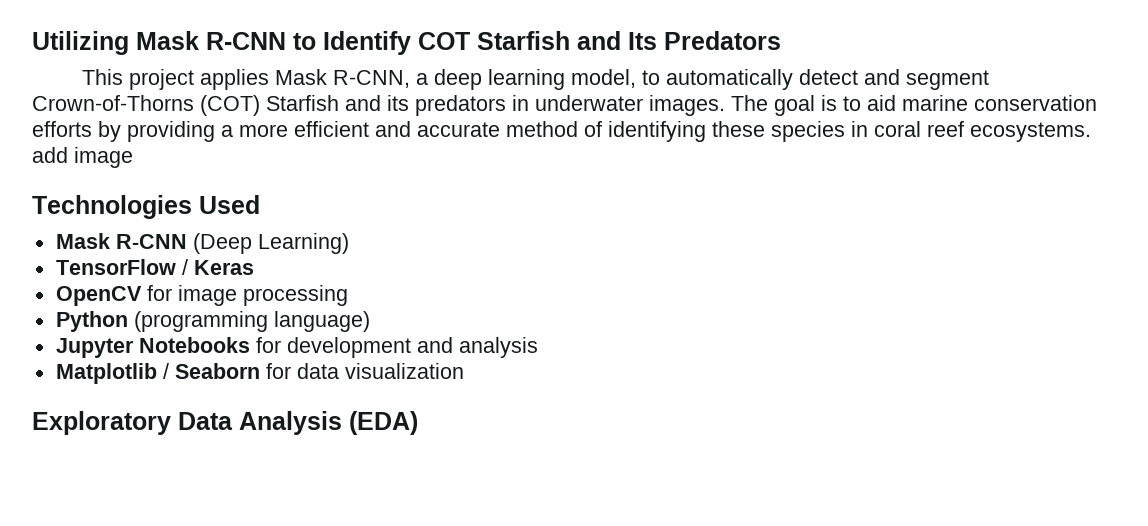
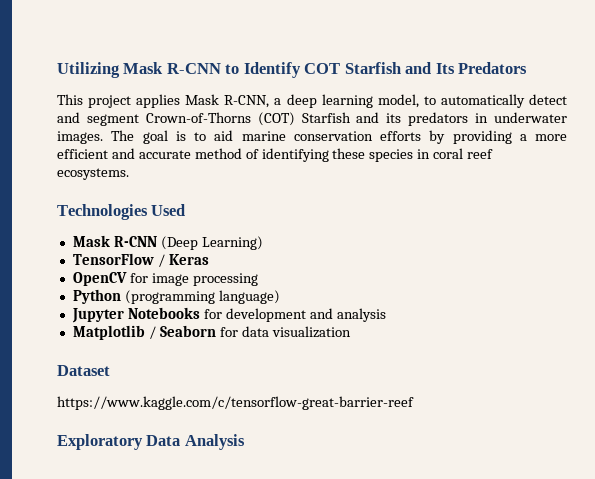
[32,147,133,168] add image -> (129, 174) none
(464, 371) none -> [57,365,110,376] [57,396,414,410] // Dataset // https://www.kaggle.com/c/tensorflow-great-barrier-reef
[349,411,418,435] (EDA) -> (245, 442) none

